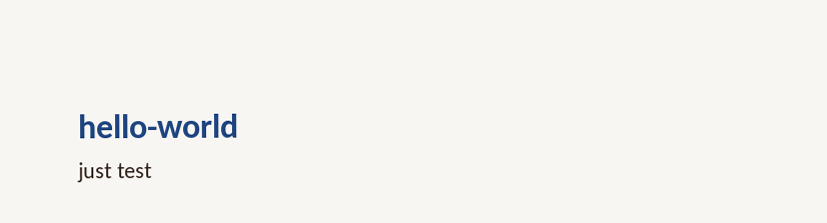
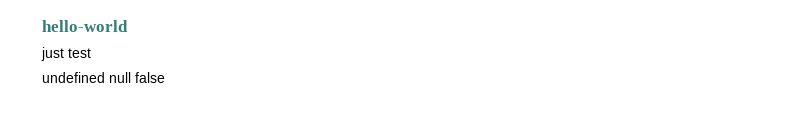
(152, 171) none -> [42,72,165,83] // undefined null false

